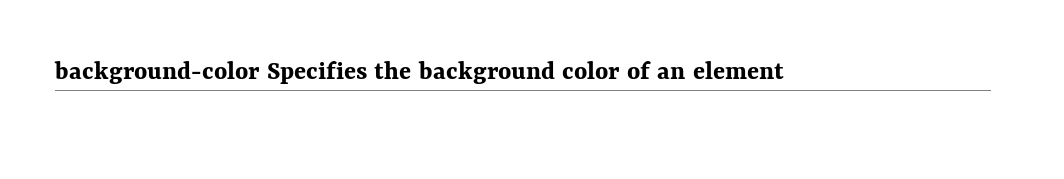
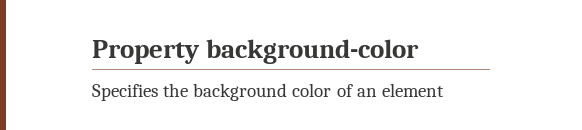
(54, 72) none -> [92,40,200,64] Property
(260, 72) none -> (420, 51) //

